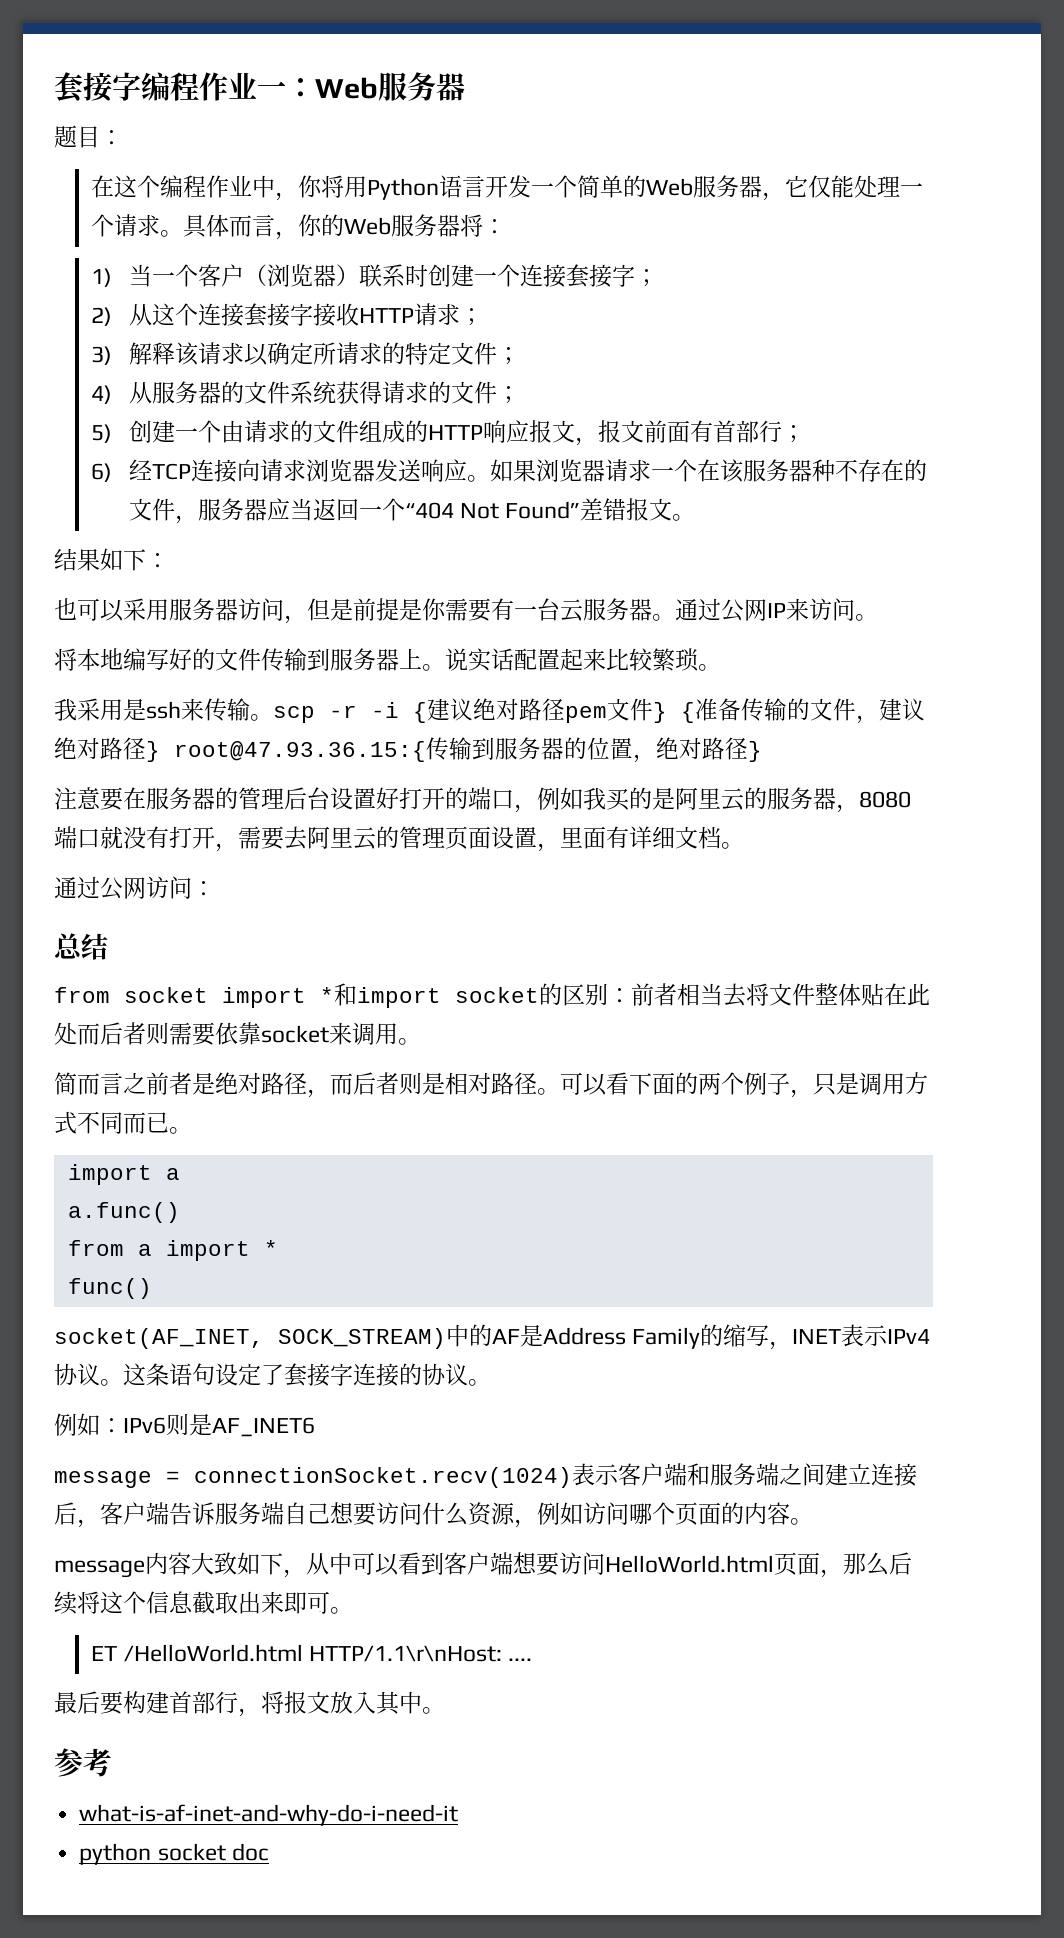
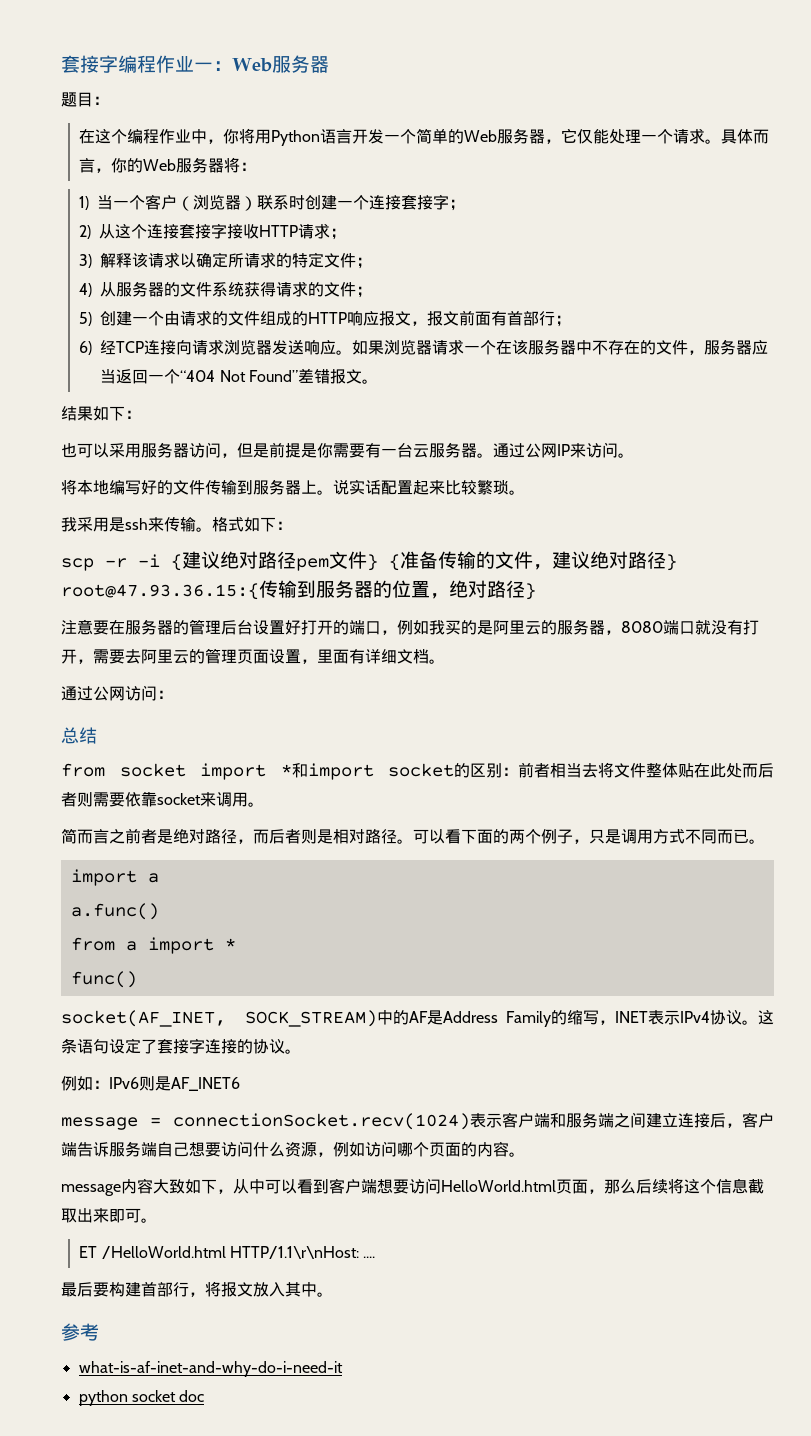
[811,459,835,482] 种 -> [576,340,593,355] 中
(273, 717) none -> [212,517,292,532] 格式如下： //

